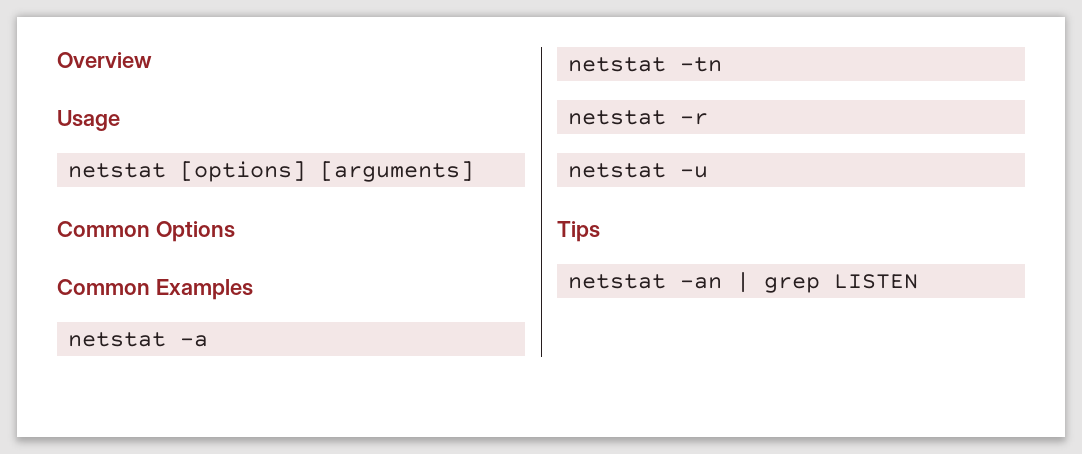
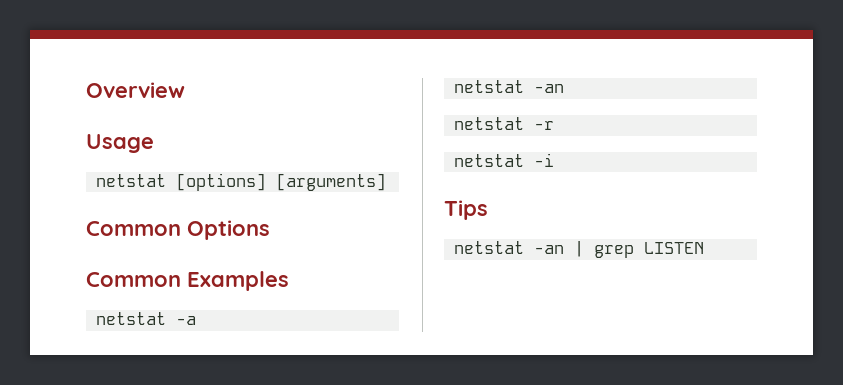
[680,57,723,72] -tn -> [533,84,564,93] -an
[680,166,709,178] -u -> [533,153,554,167] -i

